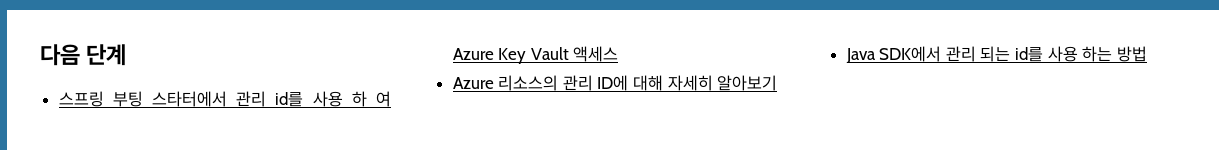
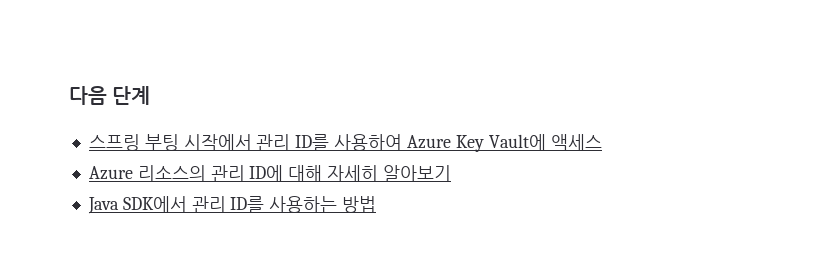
[152,91,392,107] 스타터에서 관리 id를 사용 하 여 -> [183,134,403,151] 시작에서 관리 ID를 사용하여
[530,47,569,60] Vault -> [488,134,546,151] Vault에
[980,46,1113,62] 되는 id를 사용 하는 -> [230,196,338,213] ID를 사용하는

